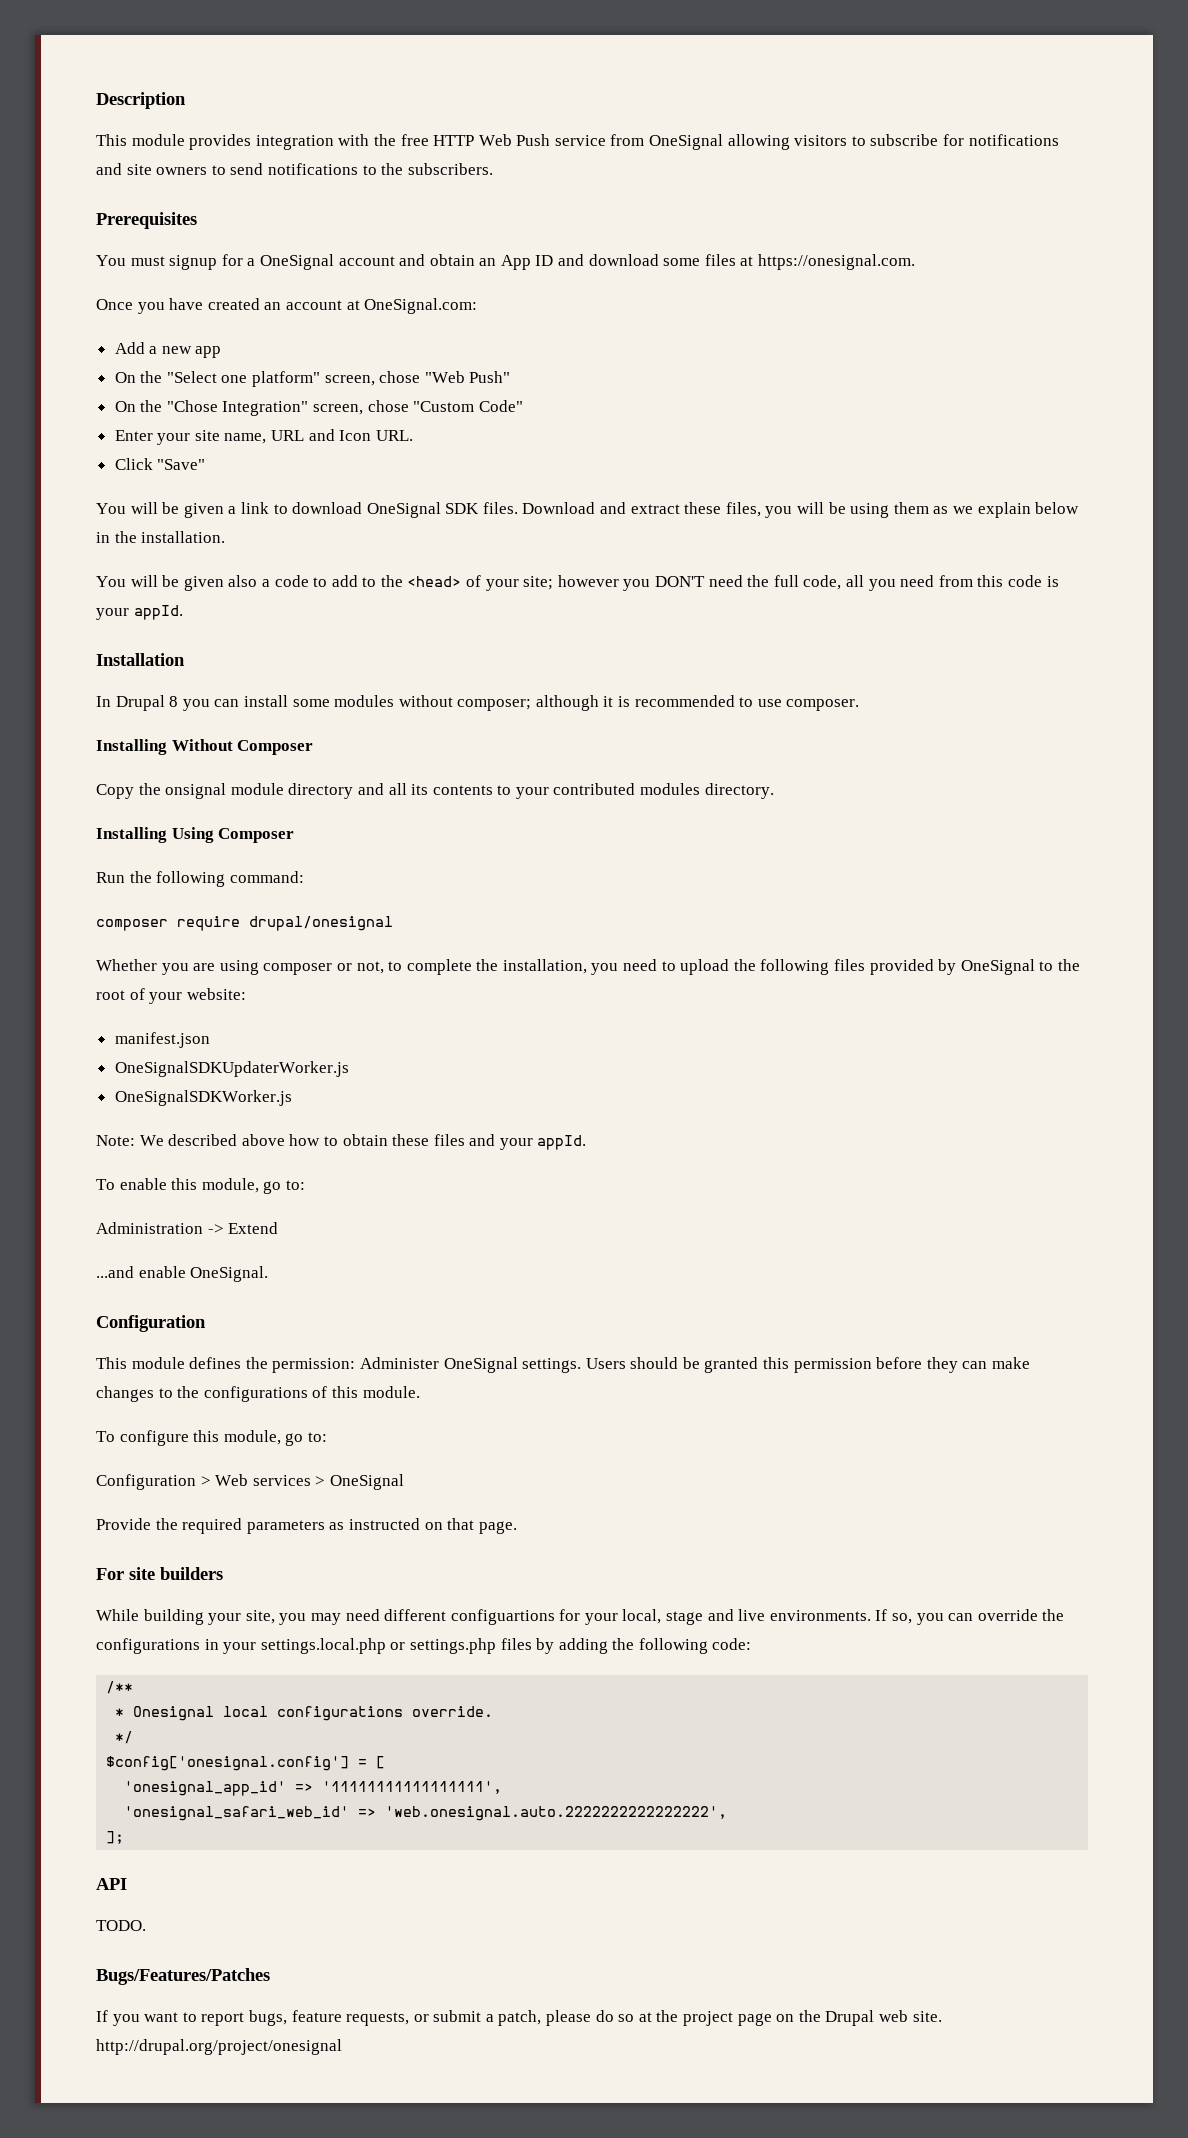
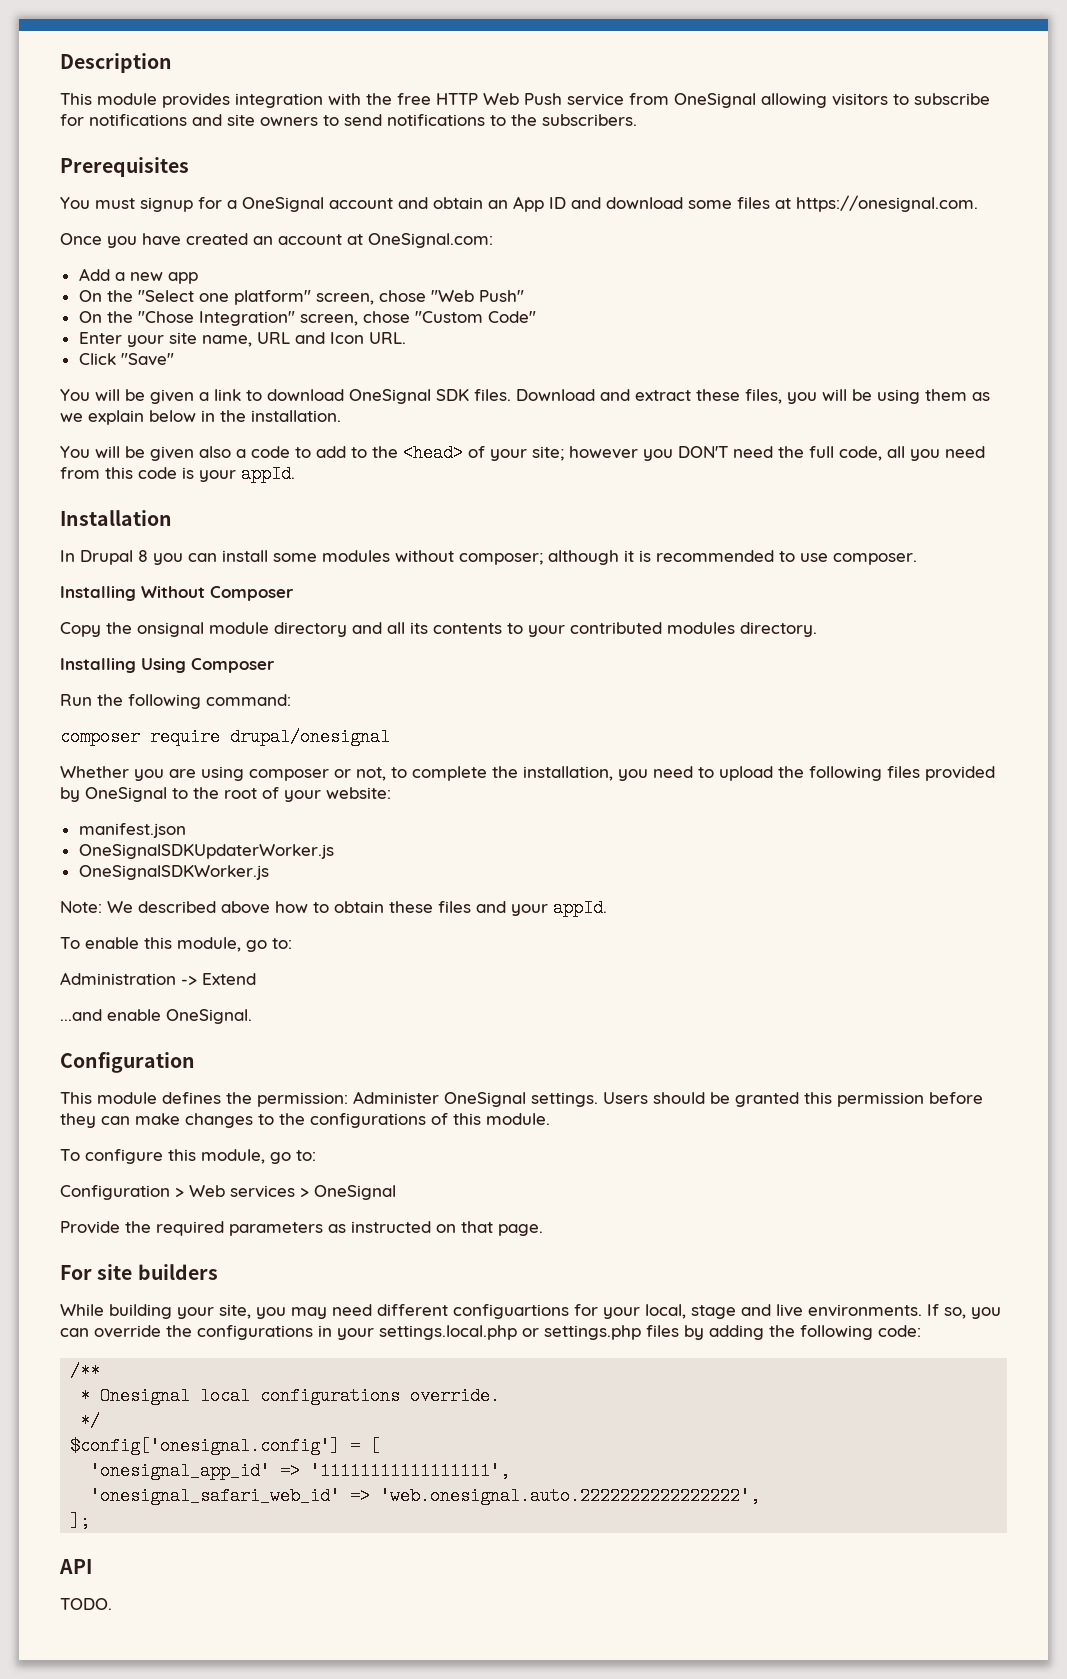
[96,1968,270,1985] [96,2010,942,2026] [96,2039,342,2055] // Bugs/Features/Patches // If you want to report bugs, feature requests, or submit a patch, please do so at the project page on the Drupal web site. http://drupal.org/project/onesignal -> (112, 1604) none

